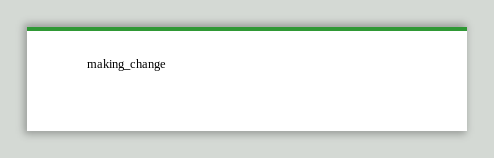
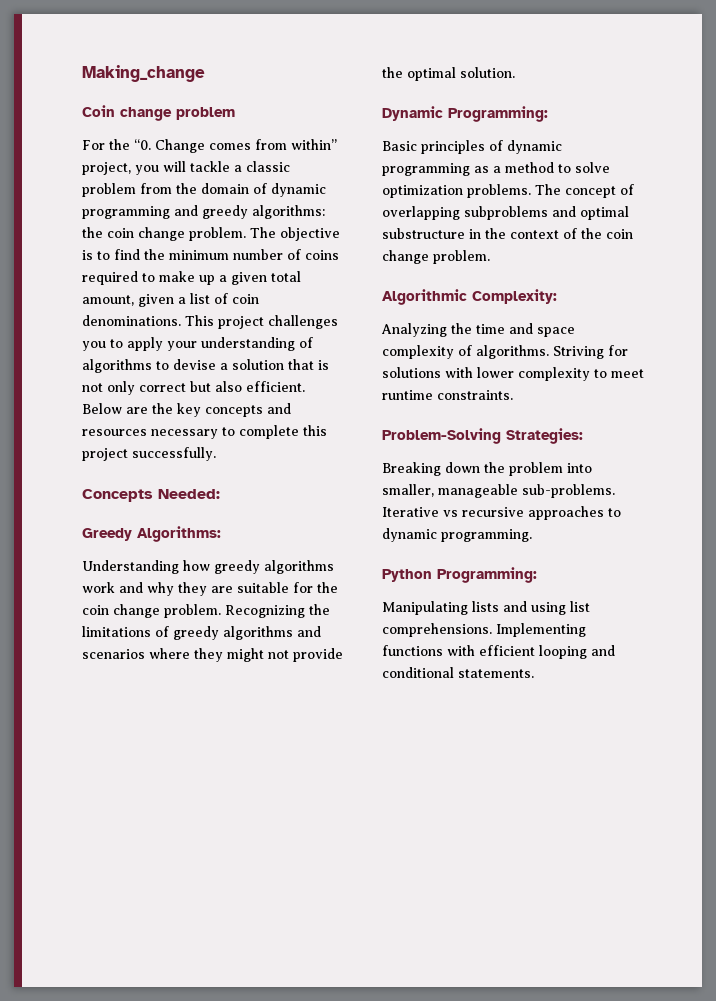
[87,59,166,71] making_change -> [82,65,205,82] [82,105,235,121] [82,139,337,153] [82,161,290,175] [82,183,326,197] [82,205,325,219] [82,227,340,241] [82,249,339,260] [82,271,301,285] [82,293,259,307] [82,315,338,329] [82,337,313,351] [82,359,329,373] [82,381,305,395] [82,403,291,417] [82,425,327,439] [82,447,216,461] [82,489,220,502] [82,526,221,542] [82,560,334,574] [82,582,338,596] [82,604,330,618] [82,626,321,640] [82,648,343,662] [382,67,515,81] [382,106,548,122] [382,140,562,154] [382,162,610,176] [382,184,634,198] [382,206,629,220] [382,228,633,239] [382,250,490,264] [382,289,557,305] [381,323,575,337] [382,345,628,359] [382,367,644,381] [382,390,513,400] [382,428,583,444] [382,462,592,476] [382,484,615,498] [382,506,621,520] [382,528,532,542] [382,567,537,583] [382,601,590,615] [382,623,586,637] [382,645,615,659] [382,667,534,678] Making_change // Coin change problem // For the “0. Change comes from within” project, you will tackle a classic problem from the domain of dynamic programming and greedy algorithms: the coin change problem. The objective is to find the minimum number of coins required to make up a given total amount, given a list of coin denominations. This project challenges you to apply your understanding of algorithms to devise a solution that is not only correct but also efficient. Below are the key concepts and resources necessary to complete this project successfully. // Concepts Needed: // Greedy Algorithms: // Understanding how greedy algorithms work and why they are suitable for the coin change problem. Recognizing the limitations of greedy algorithms and scenarios where they might not provide the optimal solution. // Dynamic Programming: // Basic principles of dynamic programming as a method to solve optimization problems. The concept of overlapping subproblems and optimal substructure in the context of the coin change problem. // Algorithmic Complexity: // Analyzing the time and space complexity of algorithms. Striving for solutions with lower complexity to meet runtime constraints. // Problem-Solving Strategies: // Breaking down the problem into smaller, manageable sub-problems. Iterative vs recursive approaches to dynamic programming. // Python Programming: // Manipulating lists and using list comprehensions. Implementing functions with efficient looping and conditional statements.

